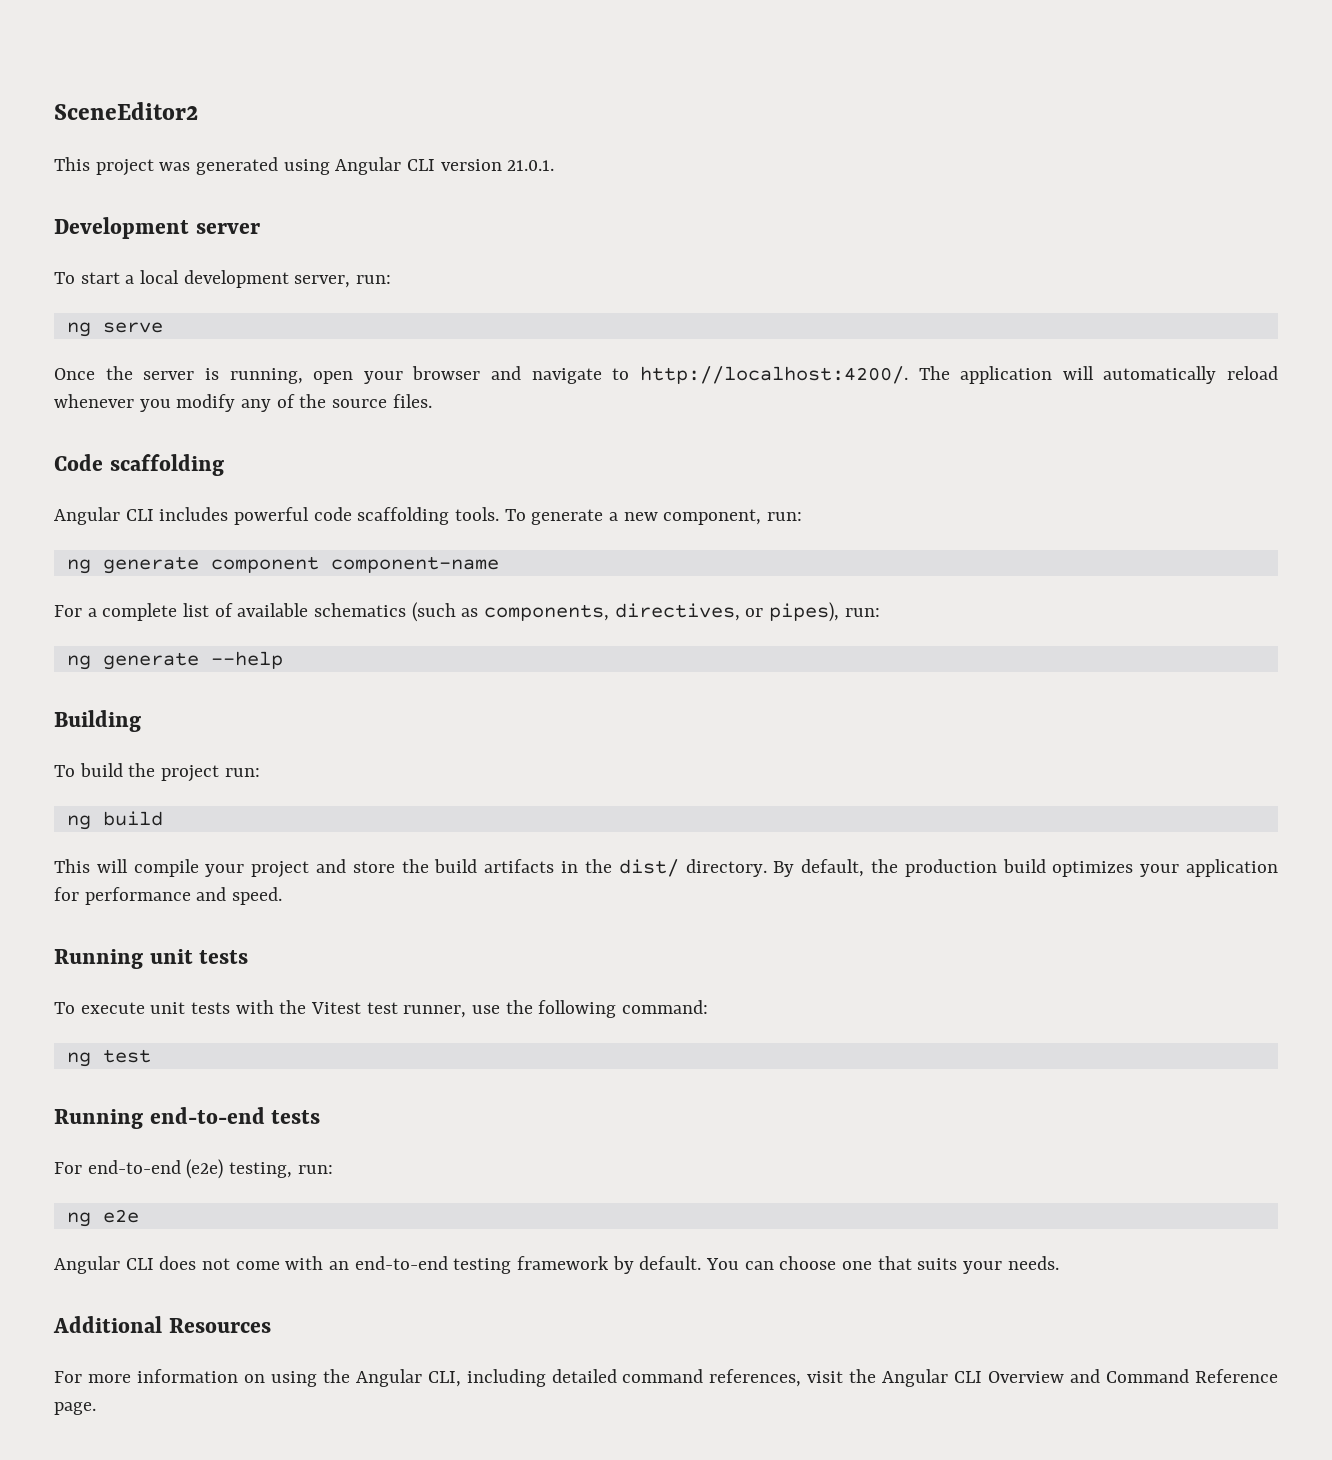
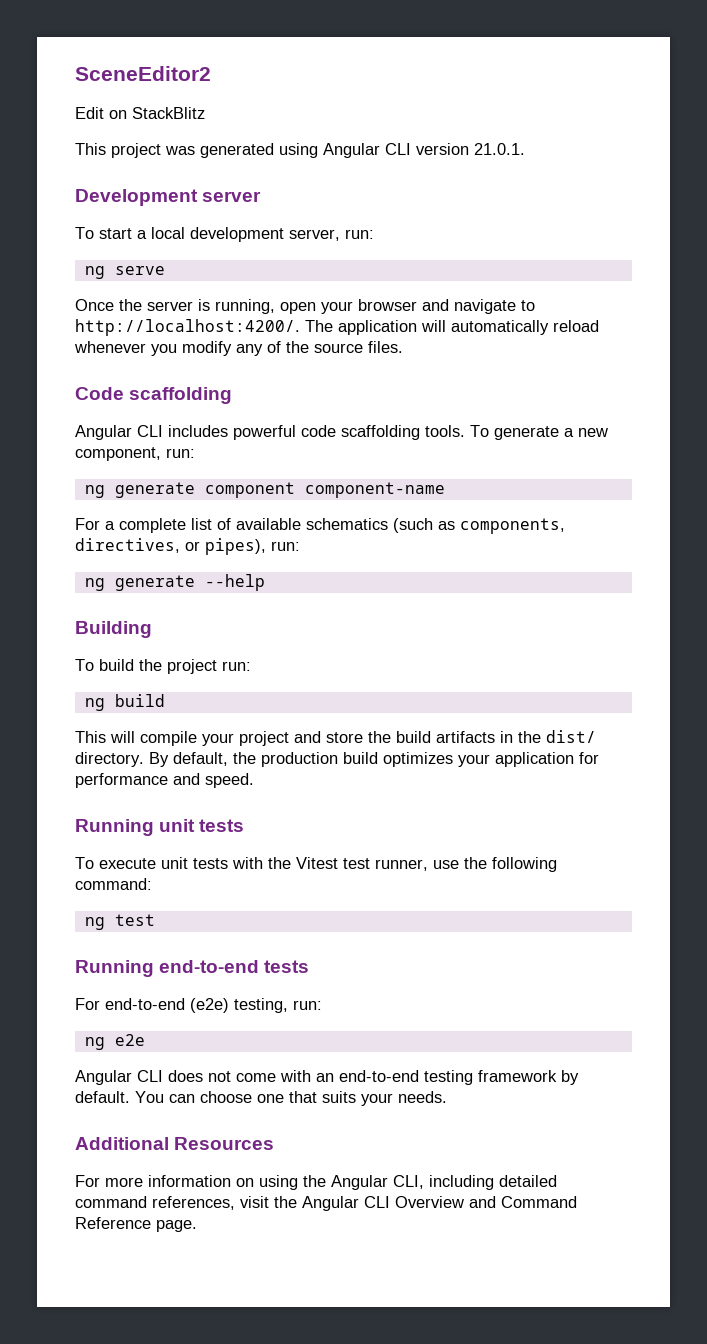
(198, 111) none -> [75,107,205,119] // Edit on StackBlitz

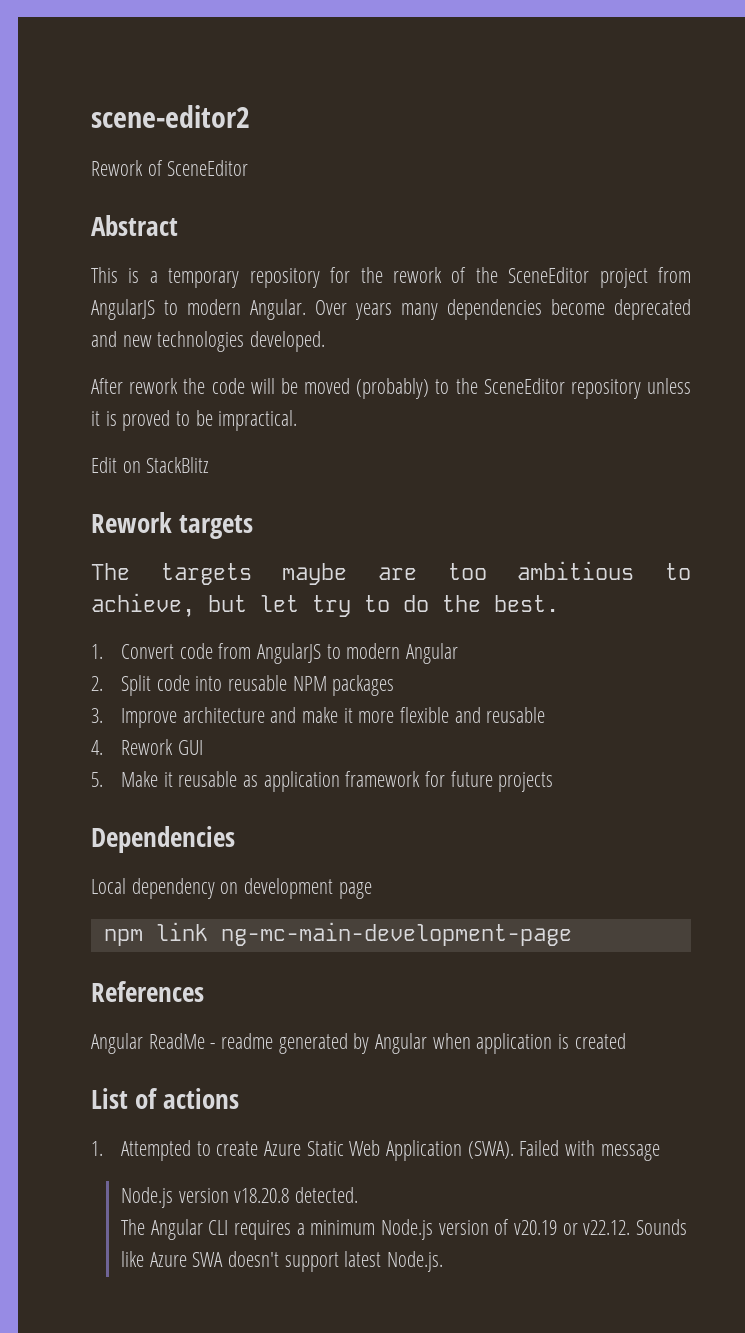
[75,66,211,81] [75,107,205,119] [75,143,525,158] [75,189,262,206] [75,227,374,242] [84,266,165,279] [75,299,535,314] [75,319,599,336] [74,341,403,356] [75,387,233,404] [75,425,608,440] [75,447,195,461] [84,482,445,498] [75,518,565,534] [75,538,300,555] [84,574,265,591] [75,621,152,638] [75,659,251,674] [84,694,165,711] [75,730,596,746] [75,752,599,767] [75,773,254,788] [75,819,245,836] [75,857,557,872] [75,878,152,890] [84,914,155,930] [75,960,310,977] [75,998,322,1013] [84,1034,145,1050] [75,1070,579,1085] [75,1091,447,1106] [75,1137,275,1150] [75,1175,557,1190] [75,1196,577,1211] [75,1217,197,1232] SceneEditor2 // Edit on StackBlitz // This project was generated using Angular CLI version 21.0.1. // Development server // To start a local development server, run: // ng serve // Once the server is running, open your browser and navigate to http://localhost:4200/. The application will automatically reload whenever you modify any of the source files. // Code scaffolding // Angular CLI includes powerful code scaffolding tools. To generate a new component, run: // ng generate component component-name // For a complete list of available schematics (such as components, directives, or pipes), run: // ng generate --help // Building // To build the project run: // ng build // This will compile your project and store the build artifacts in the dist/ directory. By default, the production build optimizes your application for performance and speed. // Running unit tests // To execute unit tests with the Vitest test runner, use the following command: // ng test // Running end-to-end tests // For end-to-end (e2e) testing, run: // ng e2e // Angular CLI does not come with an end-to-end testing framework by default. You can choose one that suits your needs. // Additional Resources // For more information on using the Angular CLI, including detailed command references, visit the Angular CLI Overview and Command Reference page. -> [91,105,250,128] [91,160,249,176] [91,215,178,236] [91,267,692,288] [91,299,691,320] [91,331,326,352] [91,378,692,399] [91,410,298,431] [91,457,210,473] [91,512,254,539] [91,561,692,585] [91,593,559,617] [91,643,458,664] [91,675,395,696] [91,707,546,728] [91,739,203,755] [91,771,554,792] [91,826,235,853] [91,878,372,899] [103,922,572,946] [91,981,204,1002] [91,1033,626,1054] [91,1088,240,1109] [91,1140,660,1161] [120,1187,358,1208] [120,1219,687,1240] [120,1251,443,1272] scene-editor2 // Rework of SceneEditor // Abstract // This is a temporary repository for the rework of the SceneEditor project from AngularJS to modern Angular. Over years many dependencies become deprecated and new technologies developed. // After rework the code will be moved (probably) to the SceneEditor repository unless it is proved to be impractical. // Edit on StackBlitz // Rework targets // The targets maybe are too ambitious to achieve, but let try to do the best. // 1. Convert code from AngularJS to modern Angular // 2. Split code into reusable NPM packages // 3. Improve architecture and make it more flexible and reusable // 4. Rework GUI // 5. Make it reusable as application framework for future projects // Dependencies // Local dependency on development page // npm link ng-mc-main-development-page // References // Angular ReadMe - readme generated by Angular when application is created // List of actions // 1. Attempted to create Azure Static Web Application (SWA). Failed with message // Node.js version v18.20.8 detected. // The Angular CLI requires a minimum Node.js version of v20.19 or v22.12. Sounds like Azure SWA doesn't support latest Node.js.

